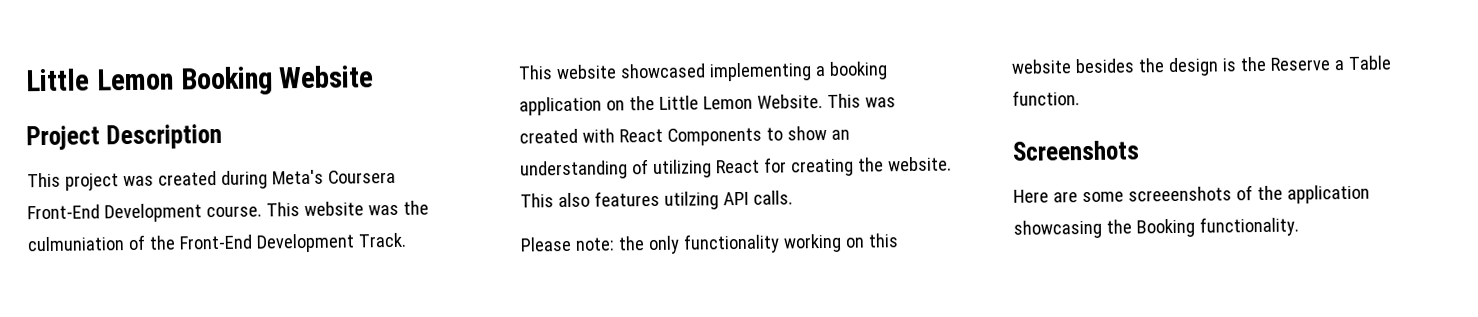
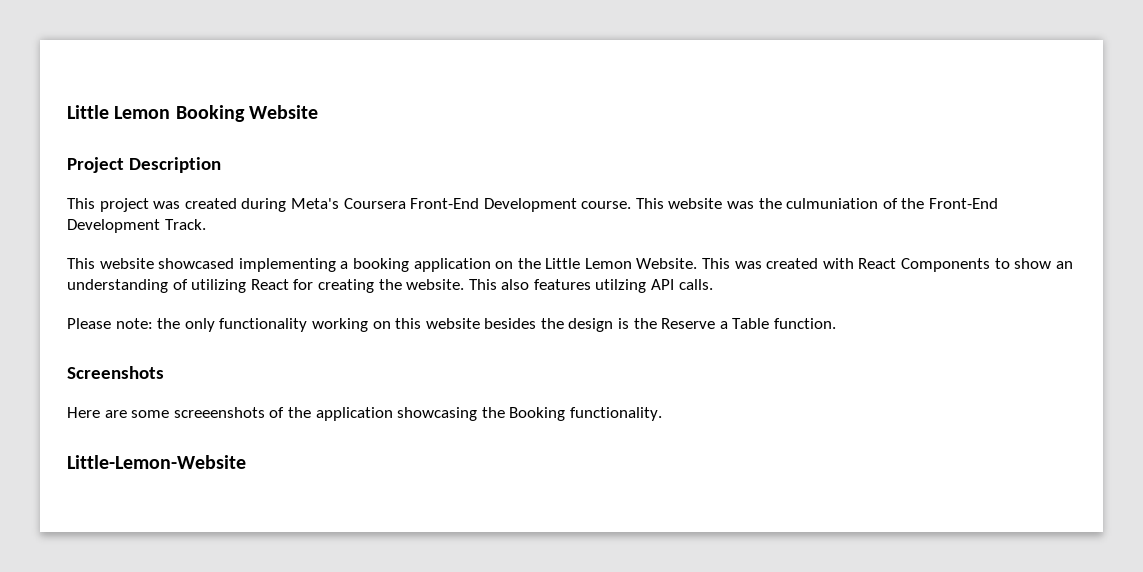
(1299, 226) none -> [67,455,246,469] // Little-Lemon-Website

